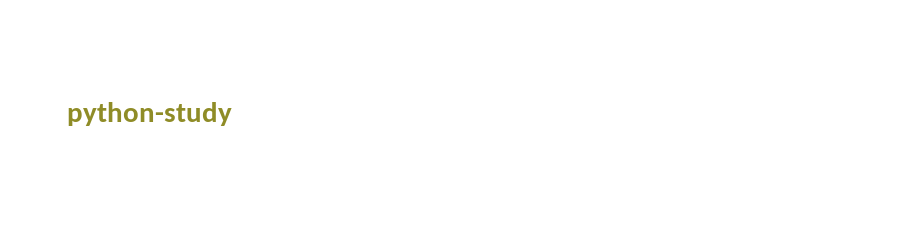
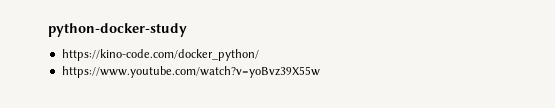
[67,102,232,126] python-study -> [48,23,187,37] [61,49,259,61] [61,66,320,78] python-docker-study // https://kino-code.com/docker_python/ // https://www.youtube.com/watch?v=yoBvz39X55w

